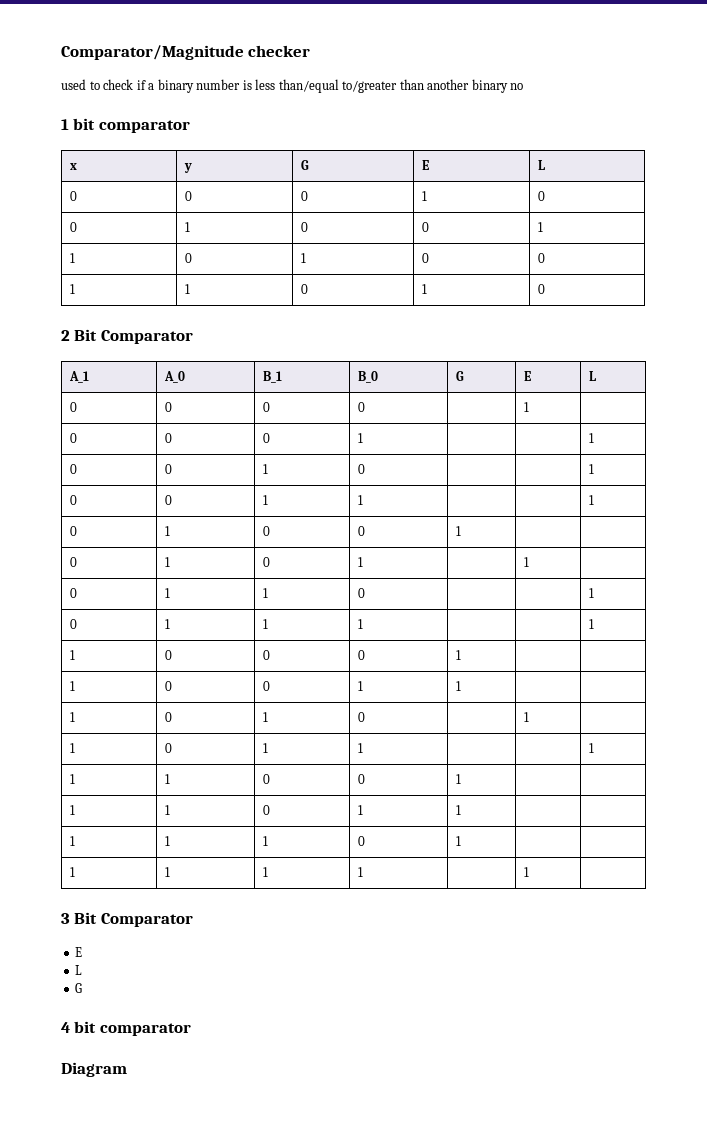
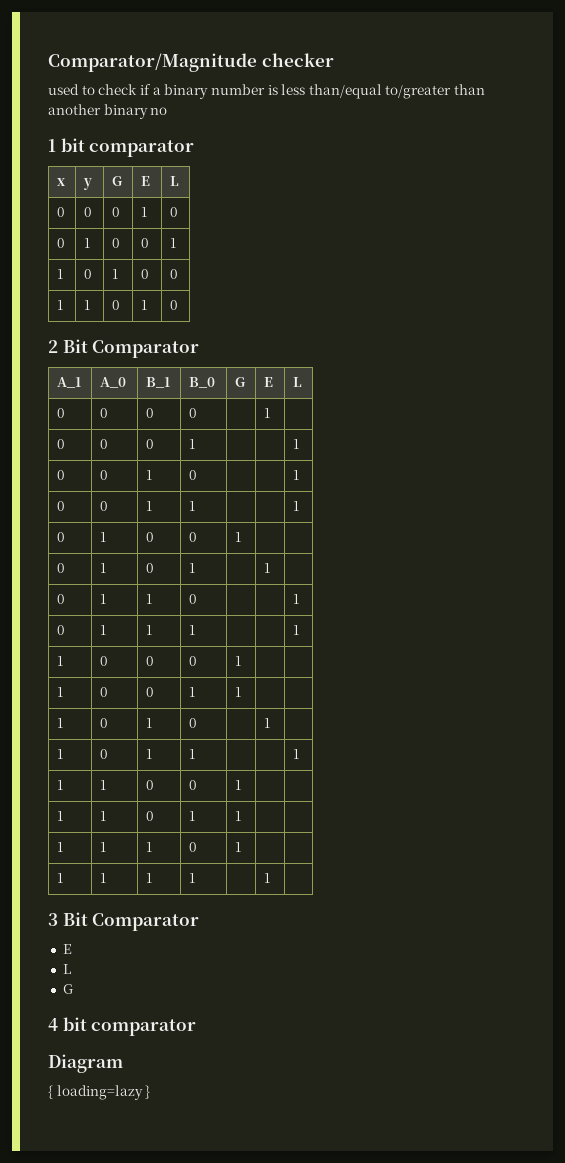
(127, 1069) none -> [48,1085,151,1100] // { loading=lazy }

